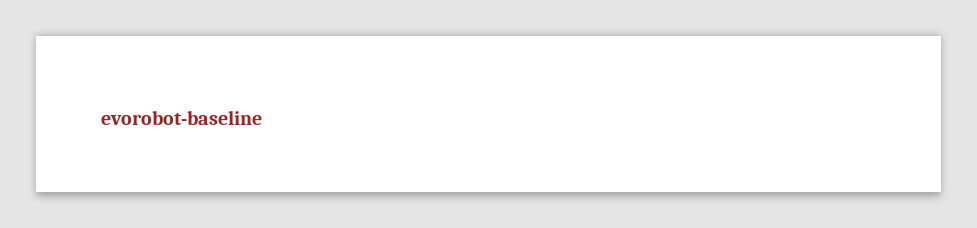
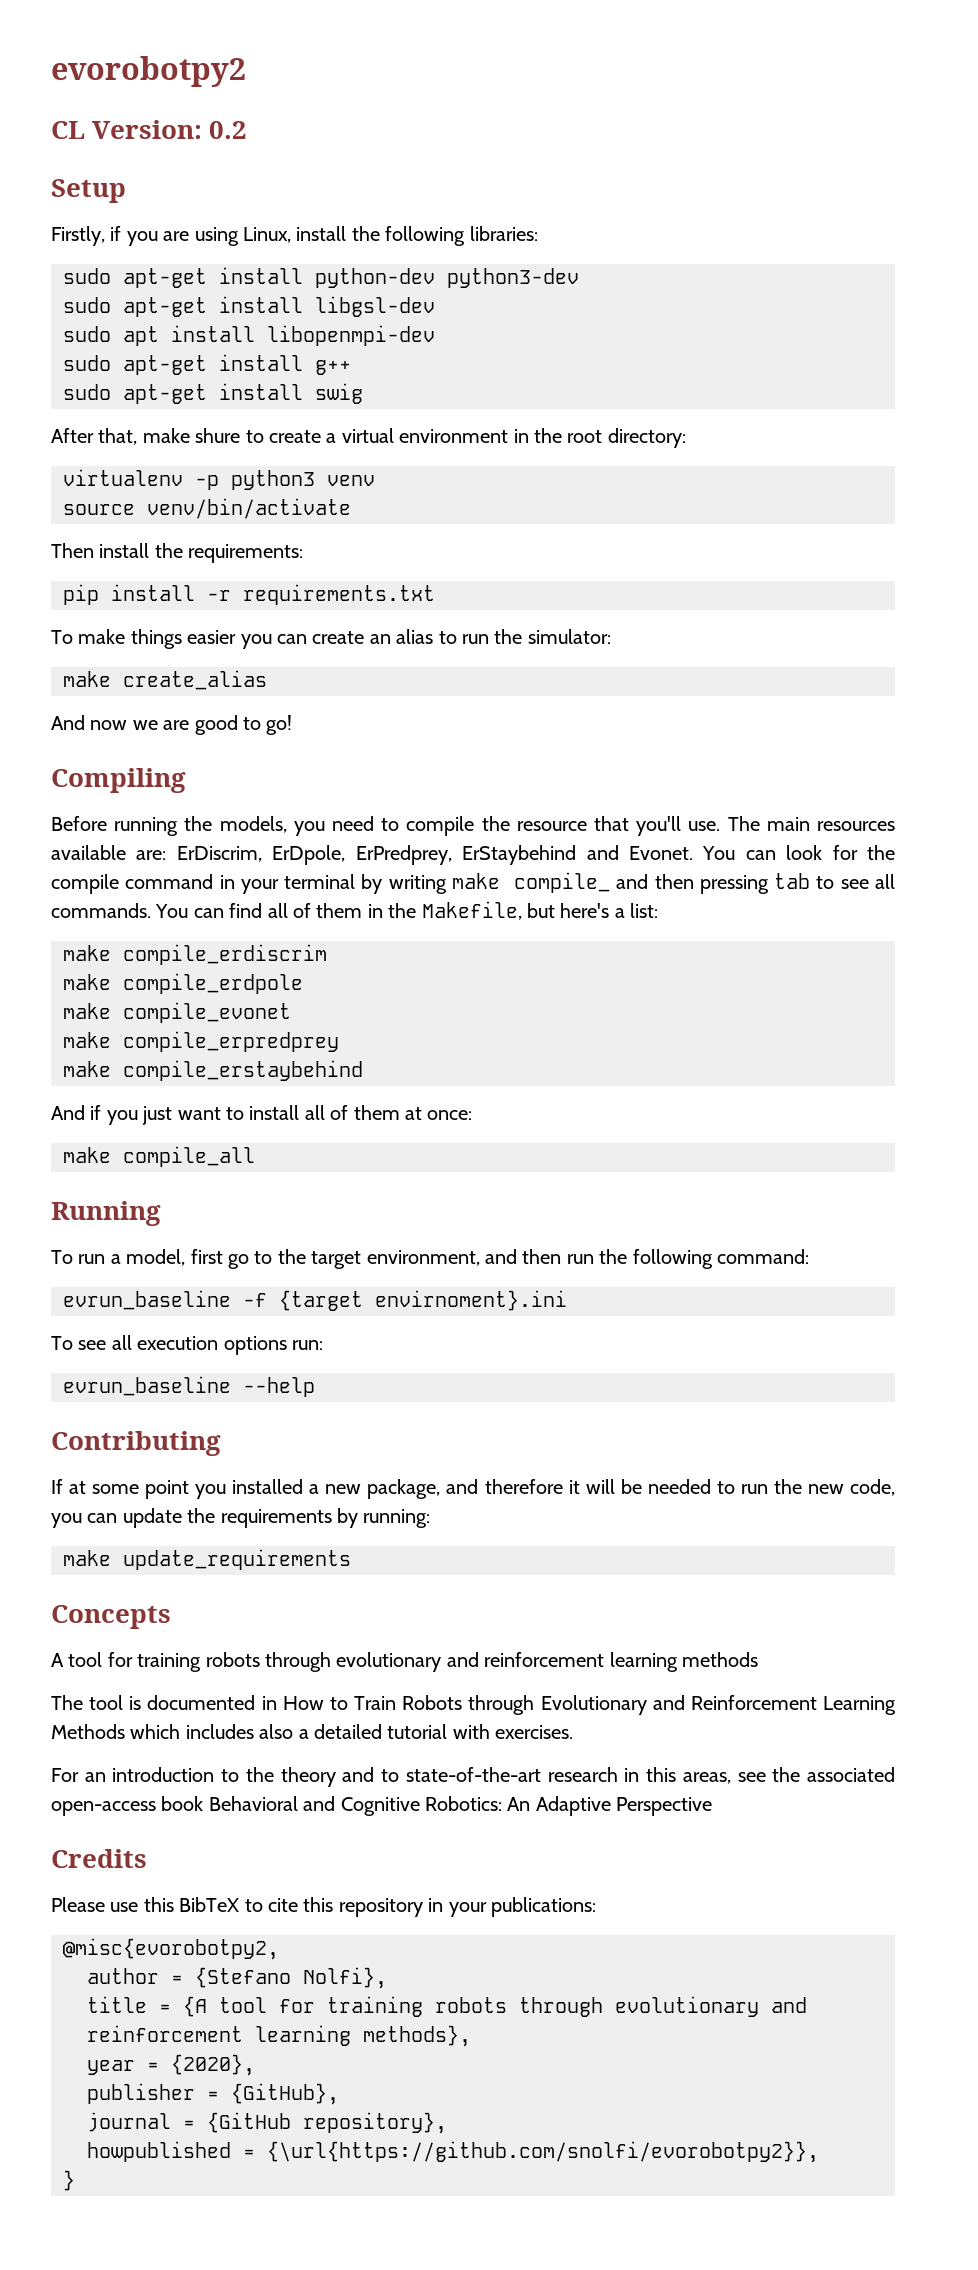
[101,110,262,125] evorobot-baseline -> [51,56,246,87] [51,120,248,139] [51,179,126,203] [51,226,538,246] [63,267,579,288] [63,296,435,317] [63,325,435,346] [63,354,351,375] [63,383,363,404] [51,428,686,448] [63,469,375,490] [63,498,351,519] [51,543,304,563] [63,584,435,605] [51,629,611,649] [63,670,267,690] [51,715,293,735] [51,768,186,793] [51,816,896,836] [51,845,895,865] [51,872,896,894] [51,901,659,920] [63,944,327,965] [63,973,303,994] [63,1002,291,1023] [63,1031,339,1052] [63,1060,363,1081] [51,1105,473,1125] [63,1146,255,1167] [51,1201,161,1226] [51,1249,809,1269] [63,1290,567,1311] [51,1335,323,1355] [63,1376,315,1397] [51,1431,221,1456] [51,1479,896,1499] [51,1508,431,1528] [63,1549,351,1570] [51,1605,171,1629] [51,1652,758,1672] [51,1695,896,1715] [51,1724,574,1739] [51,1767,895,1787] [51,1796,713,1816] [51,1849,147,1868] [51,1897,596,1917] [63,1938,279,1960] [87,1967,387,1989] [87,1996,807,2017] [87,2025,471,2047] [87,2054,255,2076] [87,2083,339,2105] [87,2112,447,2134] [87,2141,819,2163] [63,2170,75,2191] evorobotpy2 // CL Version: 0.2 // Setup // Firstly, if you are using Linux, install the following libraries: // sudo apt-get install python-dev python3-dev // sudo apt-get install libgsl-dev // sudo apt install libopenmpi-dev // sudo apt-get install g++ // sudo apt-get install swig // After that, make shure to create a virtual environment in the root directory: // virtualenv -p python3 venv // source venv/bin/activate // Then install the requirements: // pip install -r requirements.txt // To make things easier you can create an alias to run the simulator: // make create_alias // And now we are good to go! // Compiling // Before running the models, you need to compile the resource that you'll use. The main resources available are: ErDiscrim, ErDpole, ErPredprey, ErStaybehind and Evonet. You can look for the compile command in your terminal by writing make compile_ and then pressing tab to see all commands. You can find all of them in the Makefile, but here's a list: // make compile_erdiscrim // make compile_erdpole // make compile_evonet // make compile_erpredprey // make compile_erstaybehind // And if you just want to install all of them at once: // make compile_all // Running // To run a model, first go to the target environment, and then run the following command: // evrun_baseline -f {target envirnoment}.ini // To see all execution options run: // evrun_baseline --help // Contributing // If at some point you installed a new package, and therefore it will be needed to run the new code, you can update the requirements by running: // make update_requirements // Concepts // A tool for training robots through evolutionary and reinforcement learning methods // The tool is documented in How to Train Robots through Evolutionary and Reinforcement Learning Methods which includes also a detailed tutorial with exercises. // For an introduction to the theory and to state-of-the-art research in this areas, see the associated open-access book Behavioral and Cognitive Robotics: An Adaptive Perspective // Credits // Please use this BibTeX to cite this repository in your publications: // @misc{evorobotpy2, // author = {Stefano Nolfi}, // title = {A tool for training robots through evolutionary and reinforcement learning methods}, // year = {2020}, // publisher = {GitHub}, // journal = {GitHub repository}, // howpublished = {\url{https://github.com/snolfi/evorobotpy2}}, // }

